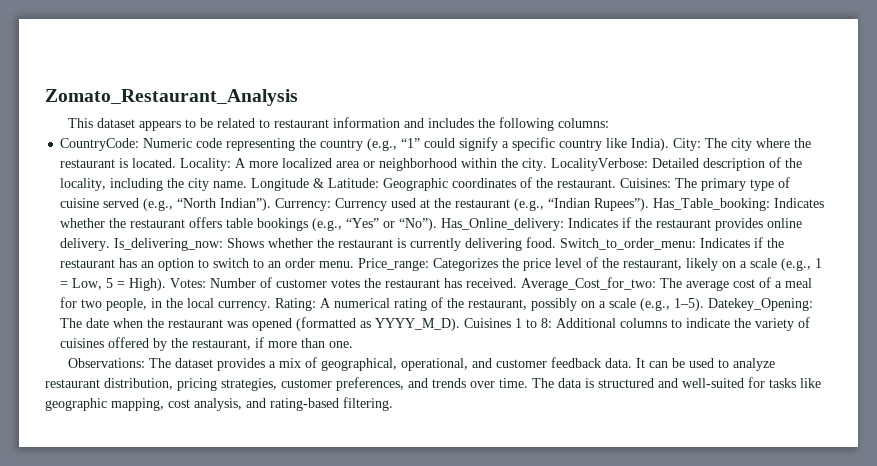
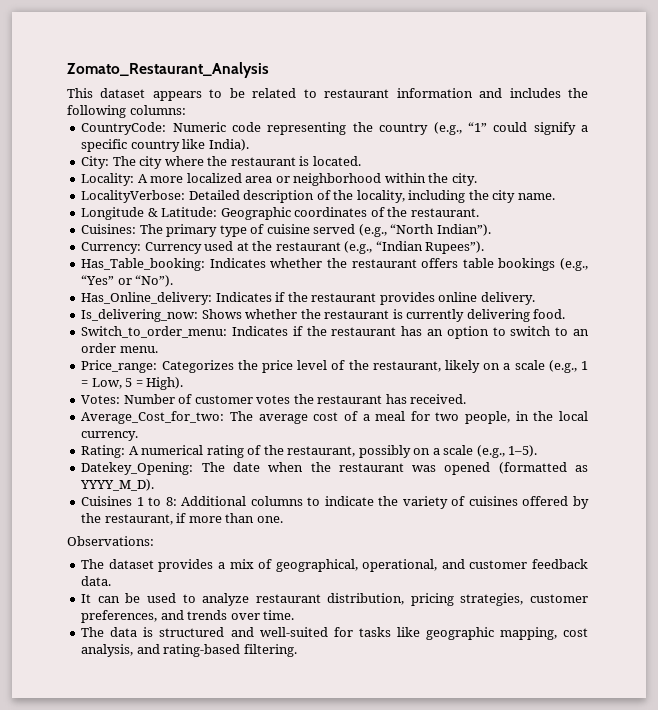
(670, 144) none -> (249, 145) //
(177, 163) none -> (361, 161) //
(548, 164) none -> (477, 179) //
(248, 184) none -> (555, 196) //
(617, 183) none -> (479, 212) //
(272, 204) none -> (491, 230) //
(650, 204) none -> (485, 247) //
(438, 224) none -> (174, 281) //
(111, 244) none -> (535, 298) //
(557, 242) none -> (566, 314) //
(355, 264) none -> (158, 349) //
(167, 284) none -> (184, 383) //
(518, 283) none -> (467, 399) //
(272, 306) none -> (139, 436) //
(705, 304) none -> (538, 451) //
(461, 324) none -> (155, 485) //
(146, 363) none -> (154, 541) //
(633, 363) none -> (112, 581) //
(528, 383) none -> (295, 615) //

